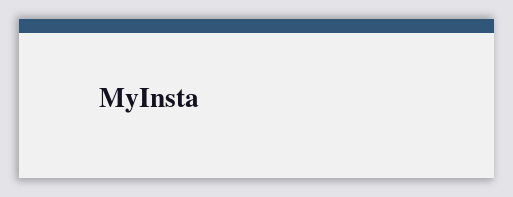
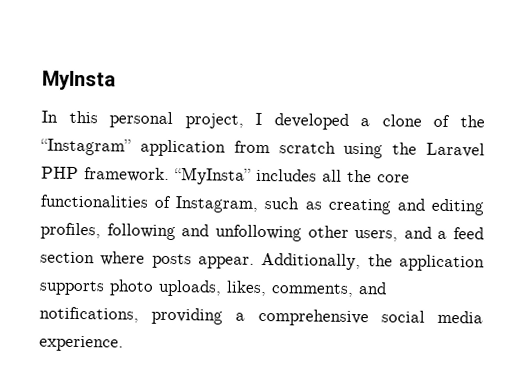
(199, 100) none -> [41,110,485,130] [40,138,485,159] [41,166,410,185] [40,194,485,216] [40,222,484,242] [40,251,485,272] [39,279,387,297] [39,306,483,327] [39,335,124,352] // In this personal project, I developed a clone of the “Instagram” application from scratch using the Laravel PHP framework. “MyInsta” includes all the core functionalities of Instagram, such as creating and editing profiles, following and unfollowing other users, and a feed section where posts appear. Additionally, the application supports photo uploads, likes, comments, and notifications, providing a comprehensive social media experience.

